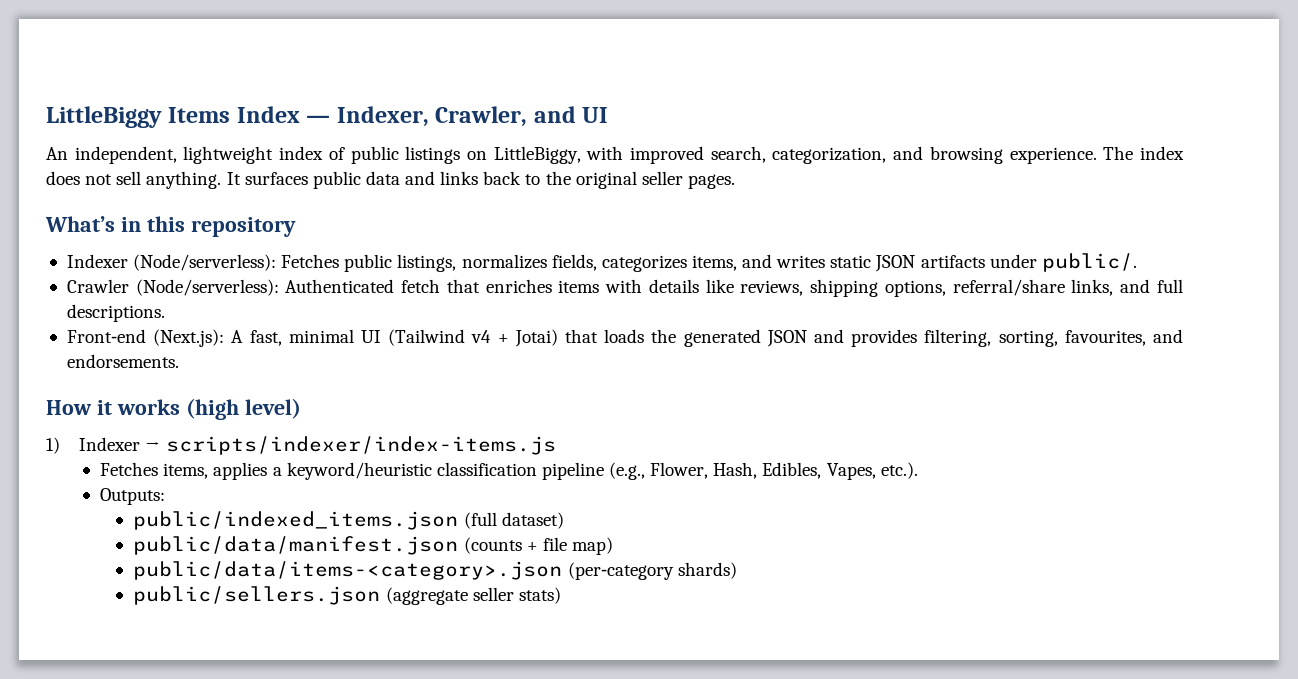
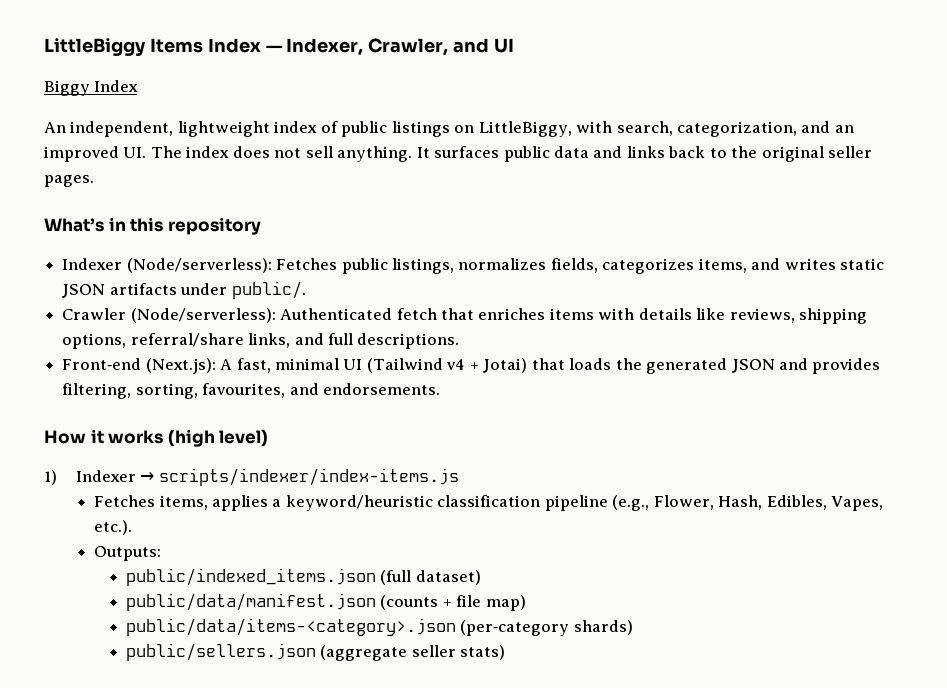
(609, 115) none -> [44,80,139,96] // Biggy Index
[630,146,705,164] improved -> (613, 127) none
[929,146,1097,164] browsing experience. -> [834,125,854,133] [44,146,147,162] an improved UI.

